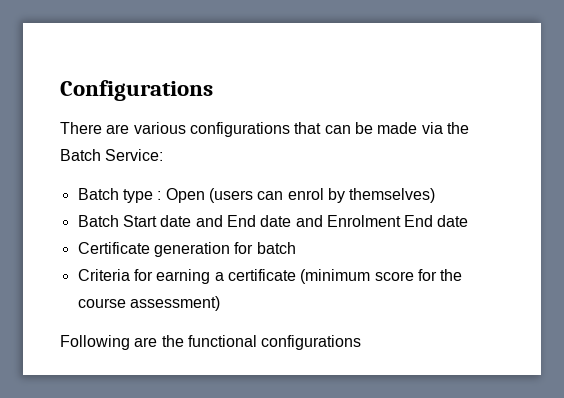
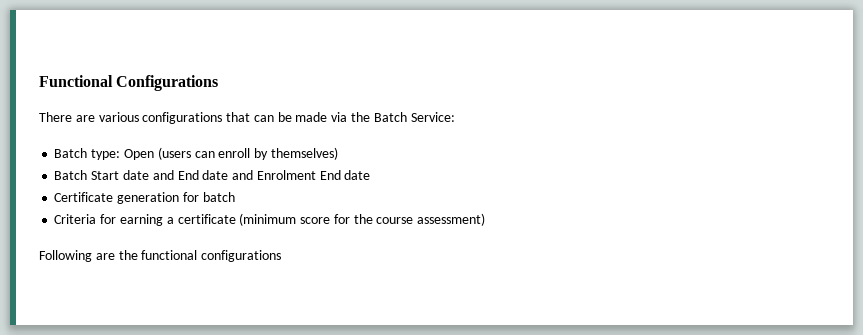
(60, 90) none -> [39,75,113,87] Functional
[122,189,162,203] type : -> [91,149,121,160] type:
[287,188,324,200] enrol -> [218,148,251,158] enroll

